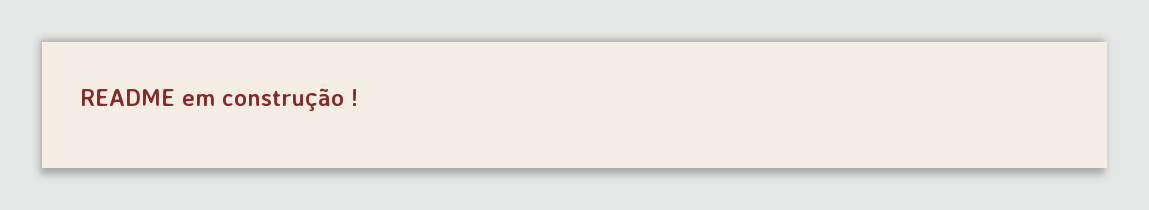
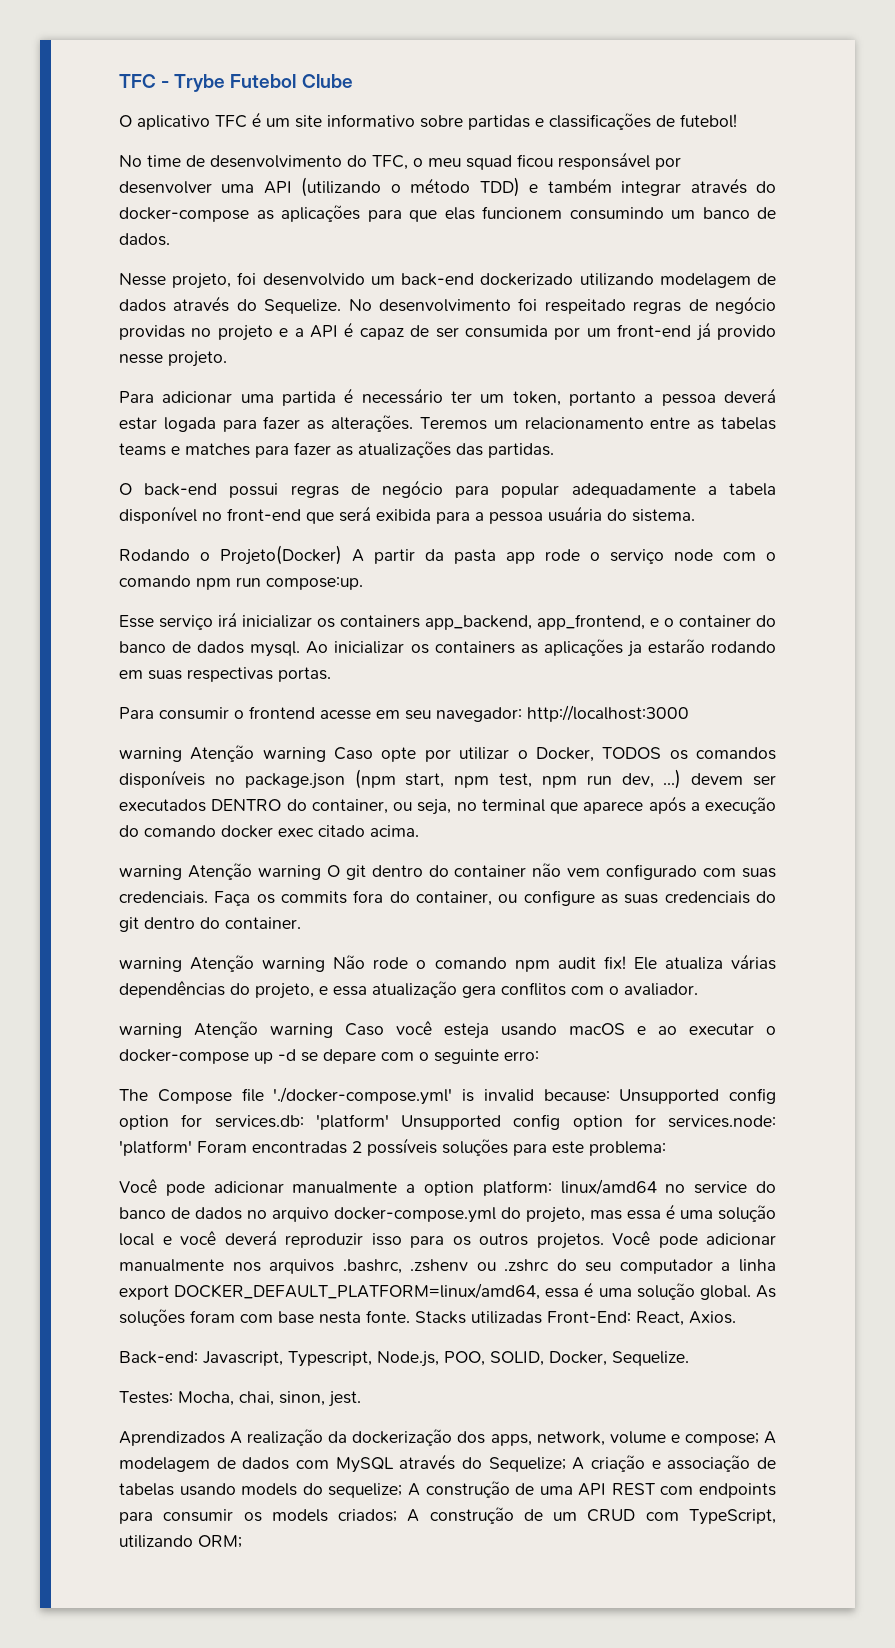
[80,88,358,111] README em construção ! -> [119,74,353,92] [119,112,737,130] [119,152,681,170] [119,177,776,197] [119,205,776,222] [119,233,170,246] [119,272,776,289] [119,296,776,314] [119,322,776,341] [119,351,227,367] [119,388,777,406] [119,415,777,432] [119,441,554,458] [119,480,776,498] [119,506,695,524] [119,545,776,565] [119,575,363,590] [119,612,776,630] [119,639,776,657] [119,667,331,682] [119,705,689,722] [119,745,777,762] [119,769,776,789] [119,796,776,815] [119,825,419,838] [119,863,776,880] [119,890,776,906] [119,917,301,932] [119,954,776,972] [119,981,698,999] [119,1021,776,1039] [119,1049,539,1064] [119,1087,776,1105] [119,1114,776,1130] [119,1138,666,1156] [119,1179,776,1196] [119,1204,776,1223] [119,1230,776,1249] [119,1259,776,1274] [119,1282,776,1300] [119,1309,736,1326] [119,1351,689,1367] [119,1391,361,1407] [119,1429,776,1446] [119,1454,776,1473] [119,1481,776,1498] [119,1507,776,1525] [119,1535,242,1548] TFC - Trybe Futebol Clube // O aplicativo TFC é um site informativo sobre partidas e classificações de futebol! // No time de desenvolvimento do TFC, o meu squad ficou responsável por desenvolver uma API (utilizando o método TDD) e também integrar através do docker-compose as aplicações para que elas funcionem consumindo um banco de dados. // Nesse projeto, foi desenvolvido um back-end dockerizado utilizando modelagem de dados através do Sequelize. No desenvolvimento foi respeitado regras de negócio providas no projeto e a API é capaz de ser consumida por um front-end já provido nesse projeto. // Para adicionar uma partida é necessário ter um token, portanto a pessoa deverá estar logada para fazer as alterações. Teremos um relacionamento entre as tabelas teams e matches para fazer as atualizações das partidas. // O back-end possui regras de negócio para popular adequadamente a tabela disponível no front-end que será exibida para a pessoa usuária do sistema. // Rodando o Projeto(Docker) A partir da pasta app rode o serviço node com o comando npm run compose:up. // Esse serviço irá inicializar os containers app_backend, app_frontend, e o container do banco de dados mysql. Ao inicializar os containers as aplicações ja estarão rodando em suas respectivas portas. // Para consumir o frontend acesse em seu navegador: http://localhost:3000 // warning Atenção warning Caso opte por utilizar o Docker, TODOS os comandos disponíveis no package.json (npm start, npm test, npm run dev, ...) devem ser executados DENTRO do container, ou seja, no terminal que aparece após a execução do comando docker exec citado acima. // warning Atenção warning O git dentro do container não vem configurado com suas credenciais. Faça os commits fora do container, ou configure as suas credenciais do git dentro do container. // warning Atenção warning Não rode o comando npm audit fix! Ele atualiza várias dependências do projeto, e essa atualização gera conflitos com o avaliador. // warning Atenção warning Caso você esteja usando macOS e ao executar o docker-compose up -d se depare com o seguinte erro: // The Compose file './docker-compose.yml' is invalid because: Unsupported config option for services.db: 'platform' Unsupported config option for services.node: 'platform' Foram encontradas 2 possíveis soluções para este problema: // Você pode adicionar manualmente a option platform: linux/amd64 no service do banco de dados no arquivo docker-compose.yml do projeto, mas essa é uma solução local e você deverá reproduzir isso para os outros projetos. Você pode adicionar manualmente nos arquivos .bashrc, .zshenv ou .zshrc do seu computador a linha export DOCKER_DEFAULT_PLATFORM=linux/amd64, essa é uma solução global. As soluções foram com base nesta fonte. Stacks utilizadas Front-End: React, Axios. // Back-end: Javascript, Typescript, Node.js, POO, SOLID, Docker, Sequelize. // Testes: Mocha, chai, sinon, jest. // Aprendizados A realização da dockerização dos apps, network, volume e compose; A modelagem de dados com MySQL através do Sequelize; A criação e associação de tabelas usando models do sequelize; A construção de uma API REST com endpoints para consumir os models criados; A construção de um CRUD com TypeScript, utilizando ORM;

